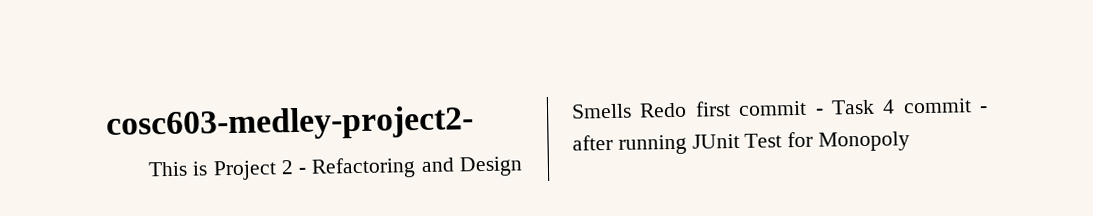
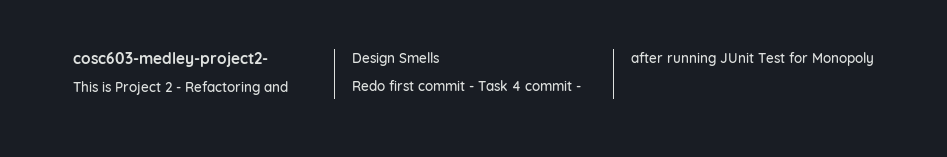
(632, 111) none -> (439, 57) //

